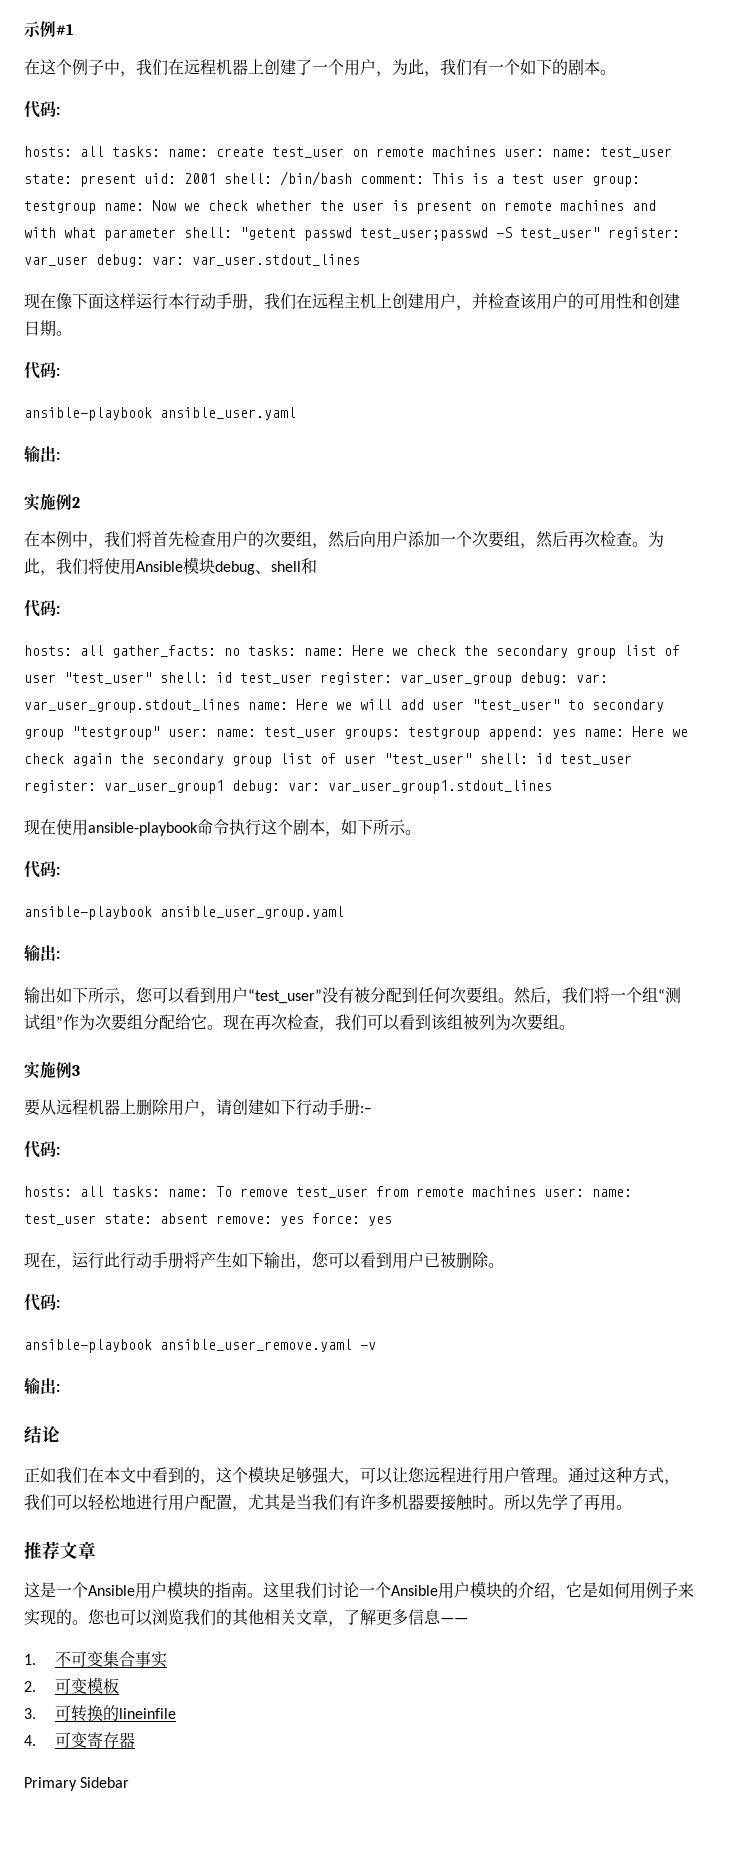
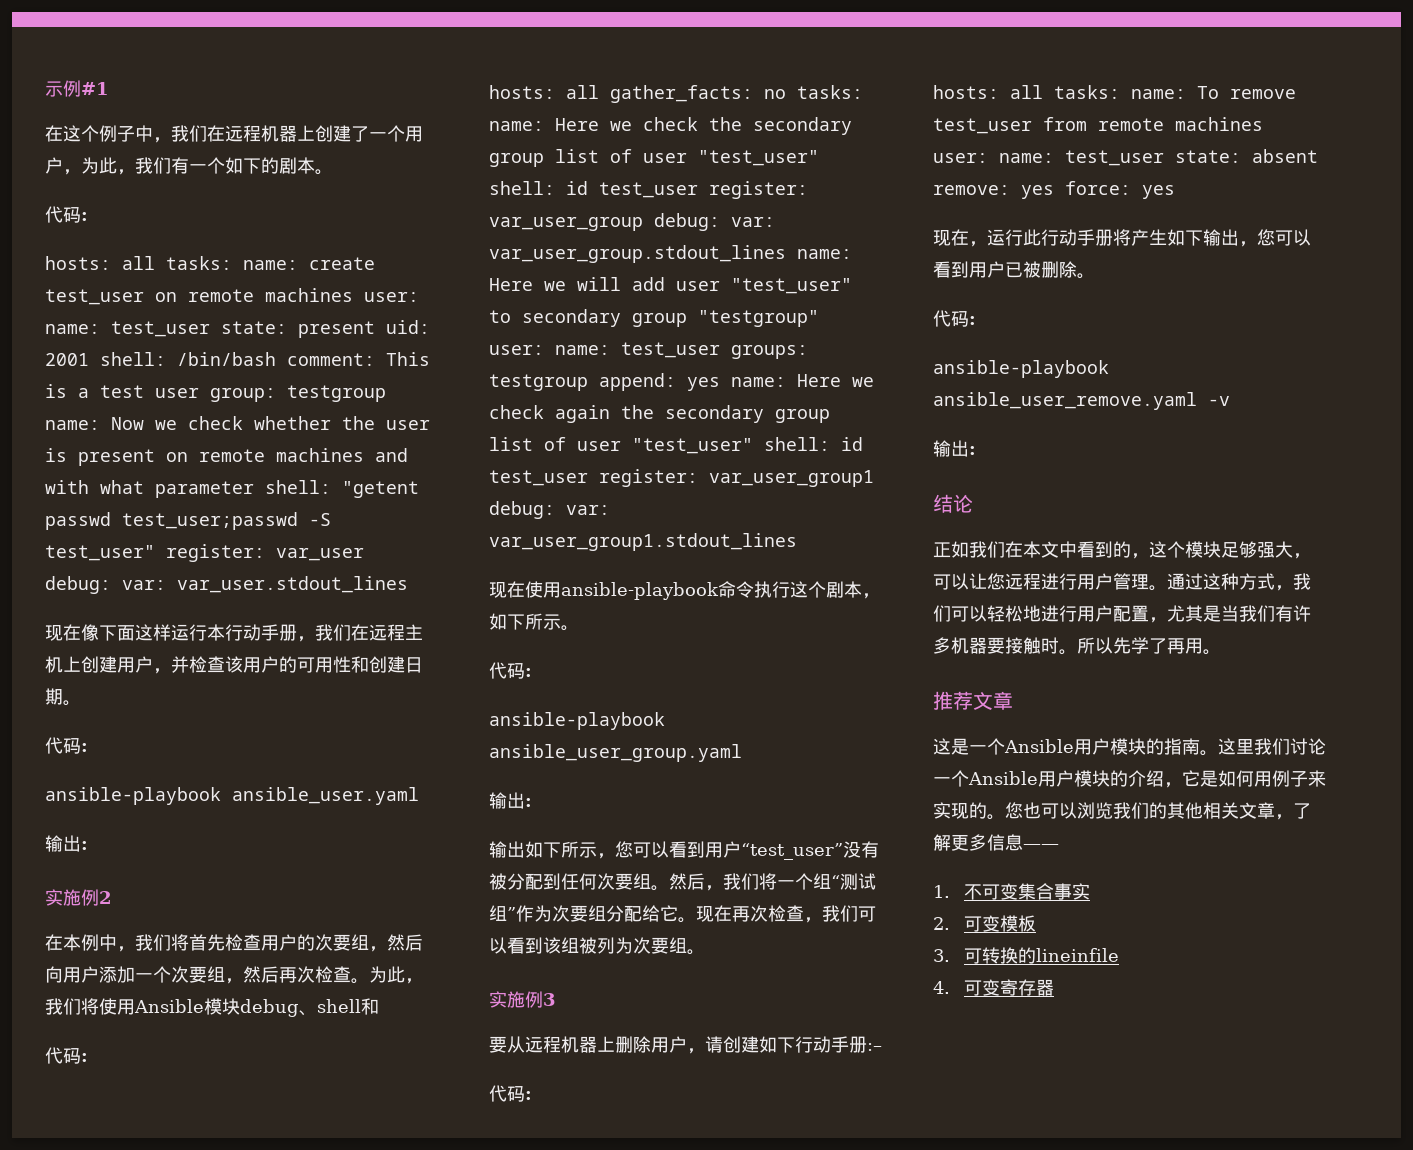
[24,1777,130,1791] // Primary Sidebar -> (1055, 987) none

